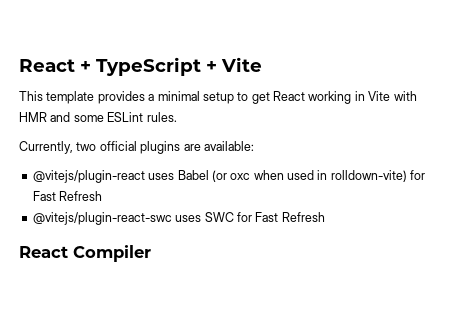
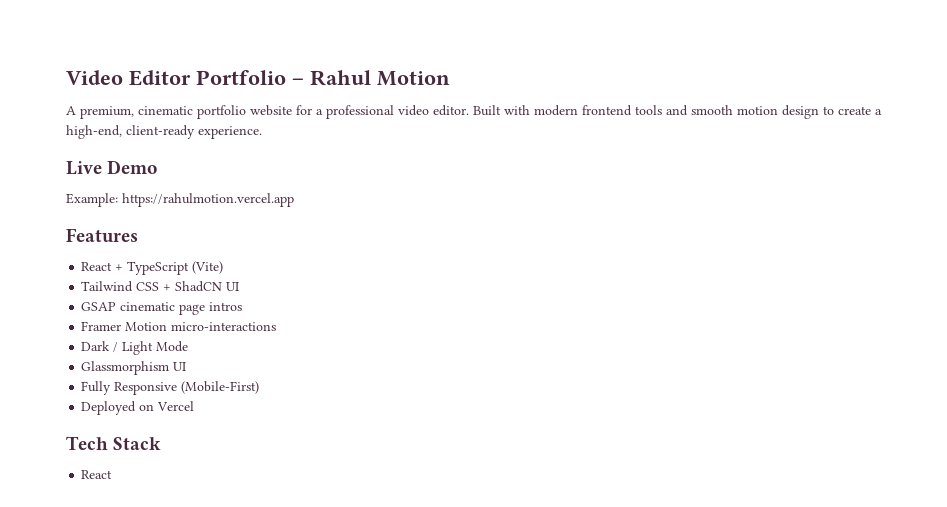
[19,57,262,76] [19,91,417,104] [19,112,177,122] [19,141,254,154] [32,170,426,183] [32,191,103,201] [32,212,325,225] [19,245,151,262] React + TypeScript + Vite // This template provides a minimal setup to get React working in Vite with HMR and some ESLint rules. // Currently, two official plugins are available: // @vitejs/plugin-react uses Babel (or oxc when used in rolldown-vite) for Fast Refresh // @vitejs/plugin-react-swc uses SWC for Fast Refresh // React Compiler -> [66,70,450,86] [66,105,882,119] [66,125,262,139] [66,160,158,175] [66,193,294,207] [66,228,138,243] [81,261,224,275] [81,281,240,292] [81,302,243,315] [81,321,277,331] [81,341,189,355] [81,361,187,375] [81,381,260,395] [81,401,195,415] [66,436,162,450] [81,470,113,479] Video Editor Portfolio – Rahul Motion // A premium, cinematic portfolio website for a professional video editor. Built with modern frontend tools and smooth motion design to create a high-end, client-ready experience. // Live Demo // Example: https://rahulmotion.vercel.app // Features // React + TypeScript (Vite) // Tailwind CSS + ShadCN UI // GSAP cinematic page intros // Framer Motion micro-interactions // Dark / Light Mode // Glassmorphism UI // Fully Responsive (Mobile-First) // Deployed on Vercel // Tech Stack // React

